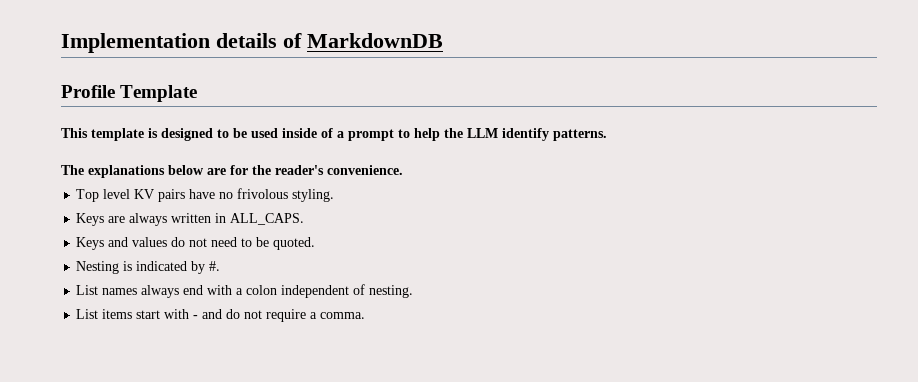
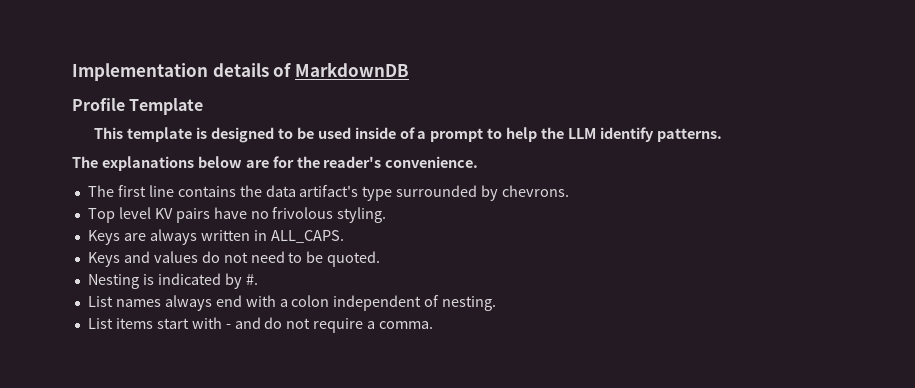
(403, 170) none -> [87,185,570,201] // The first line contains the data artifact's type surrounded by chevrons.

